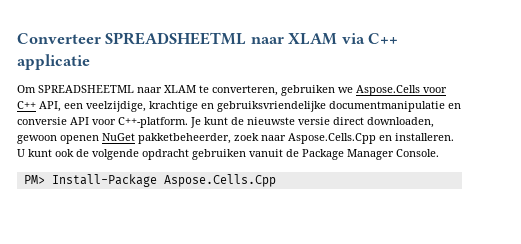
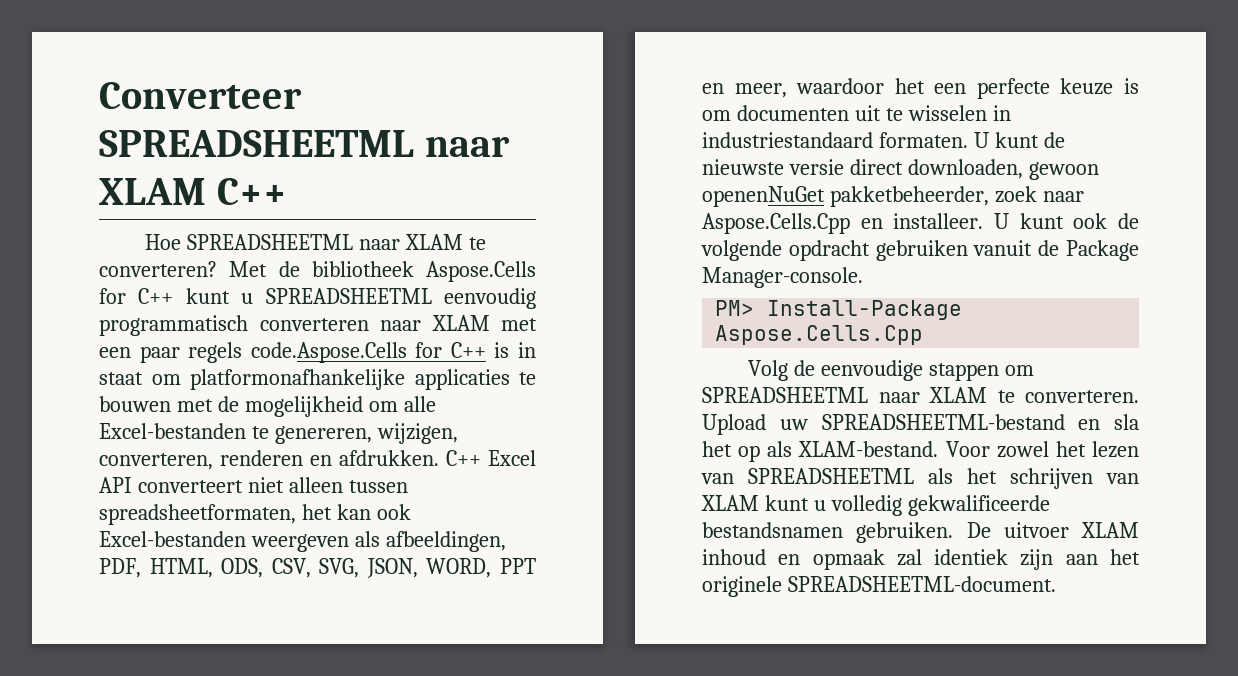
[341,33,399,44] [17,54,90,70] [17,85,447,96] [17,101,461,112] [17,117,201,128] via C++ applicatie // Om SPREADSHEETML naar XLAM te converteren, gebruiken we Aspose.Cells voor C++ API, een veelzijdige, krachtige en gebruiksvriendelijke documentmanipulatie en conversie API voor C++-platform. Je -> [216,178,287,205] [145,234,486,250] [99,261,536,282] [99,288,536,309] [99,315,537,336] [99,342,536,363] [99,369,536,390] [99,396,436,417] [99,423,458,444] [99,450,536,470] [99,477,408,493] [99,504,411,525] [99,531,506,552] [99,558,536,578] [702,78,1139,99] [702,105,1011,121] [702,132,989,148] C++ // Hoe SPREADSHEETML naar XLAM te converteren? Met de bibliotheek Aspose.Cells for C++ kunt u SPREADSHEETML eenvoudig programmatisch converteren naar XLAM met een paar regels code.Aspose.Cells for C++ is in staat om platformonafhankelijke applicaties te bouwen met de mogelijkheid om alle Excel-bestanden te genereren, wijzigen, converteren, renderen en afdrukken. C++ Excel API converteert niet alleen tussen spreadsheetformaten, het kan ook Excel-bestanden weergeven als afbeeldingen, PDF, HTML, ODS, CSV, SVG, JSON, WORD, PPT en meer, waardoor het een perfecte keuze is om documenten uit te wisselen in industriestandaard formaten. U
[60,133,135,144] openen NuGet -> [702,186,825,207] openenNuGet
[395,133,454,141] installeren. -> [893,213,984,229] installeer.
[347,149,439,160] Manager Console. -> [702,267,863,288] Manager-console.
(276, 180) none -> [748,360,1034,381] [702,387,1139,403] [702,414,1139,435] [702,441,1139,462] [701,468,1139,489] [701,495,1050,516] [702,522,1139,543] [702,549,1140,570] [702,576,1056,597] // Volg de eenvoudige stappen om SPREADSHEETML naar XLAM te converteren. Upload uw SPREADSHEETML-bestand en sla het op als XLAM-bestand. Voor zowel het lezen van SPREADSHEETML als het schrijven van XLAM kunt u volledig gekwalificeerde bestandsnamen gebruiken. De uitvoer XLAM inhoud en opmaak zal identiek zijn aan het originele SPREADSHEETML-document.

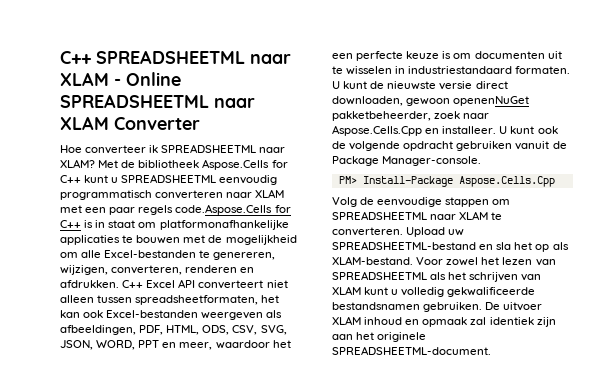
[99,82,302,109] [99,130,510,157] [99,178,287,205] [145,234,486,250] [99,261,217,277] Converteer SPREADSHEETML naar XLAM C++ // Hoe SPREADSHEETML naar XLAM te converteren? -> [60,50,291,64] [60,72,181,86] [60,94,255,108] [60,116,200,130] [60,144,286,154] [60,159,95,168] C++ SPREADSHEETML naar XLAM - Online SPREADSHEETML naar XLAM Converter // Hoe converteer ik SPREADSHEETML naar XLAM?

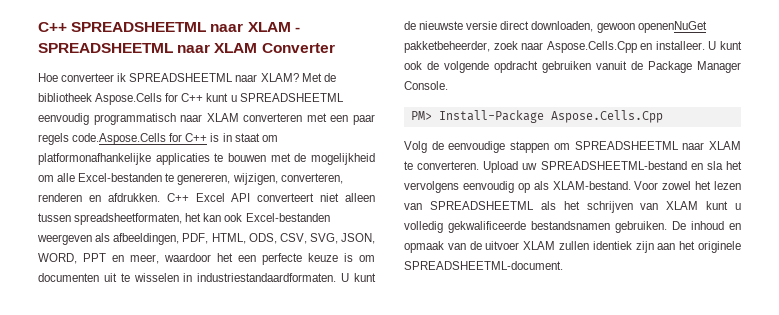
[126,72,181,86] Online -> (300, 29) none
[155,189,285,199] converteren naar XLAM -> [180,113,303,122] naar XLAM converteren
[408,66,571,74] industriestandaard formaten. -> [197,273,337,282] industriestandaardformaten.
[382,156,482,166] Manager-console. -> [697,61,741,73] [404,81,448,90] Manager Console.
(533, 246) none -> [404,181,514,193] vervolgens eenvoudig
[503,302,543,311] [332,316,361,325] uitvoer XLAM -> (686, 225) none
[470,317,487,325] zal -> [447,241,589,250] van de uitvoer XLAM zullen

